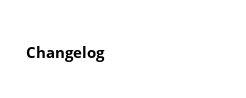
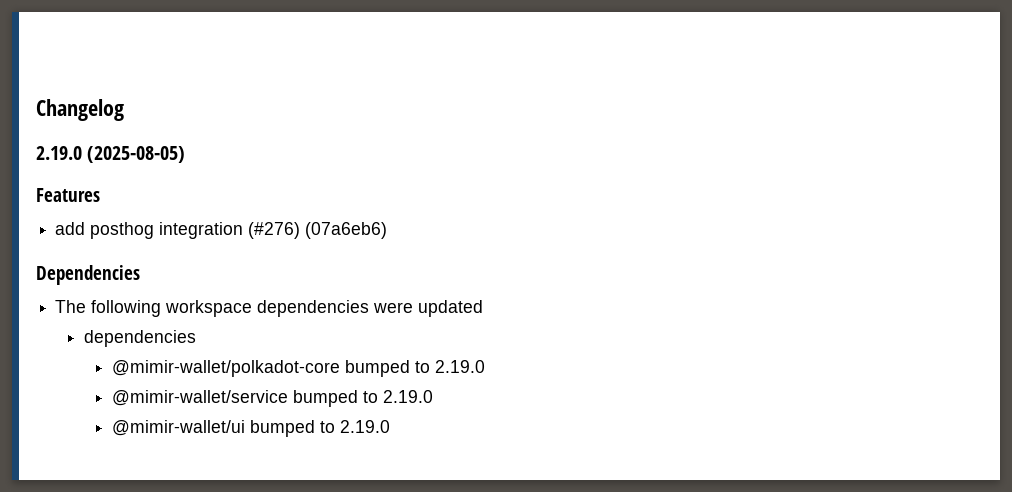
(105, 54) none -> [36,146,186,163] [36,188,100,202] [55,222,388,239] [36,265,140,285] [55,300,484,317] [83,330,196,347] [111,360,485,377] [111,390,433,407] [111,420,390,437] // 2.19.0 (2025-08-05) // Features // add posthog integration (#276) (07a6eb6) // Dependencies // The following workspace dependencies were updated // dependencies // @mimir-wallet/polkadot-core bumped to 2.19.0 // @mimir-wallet/service bumped to 2.19.0 // @mimir-wallet/ui bumped to 2.19.0

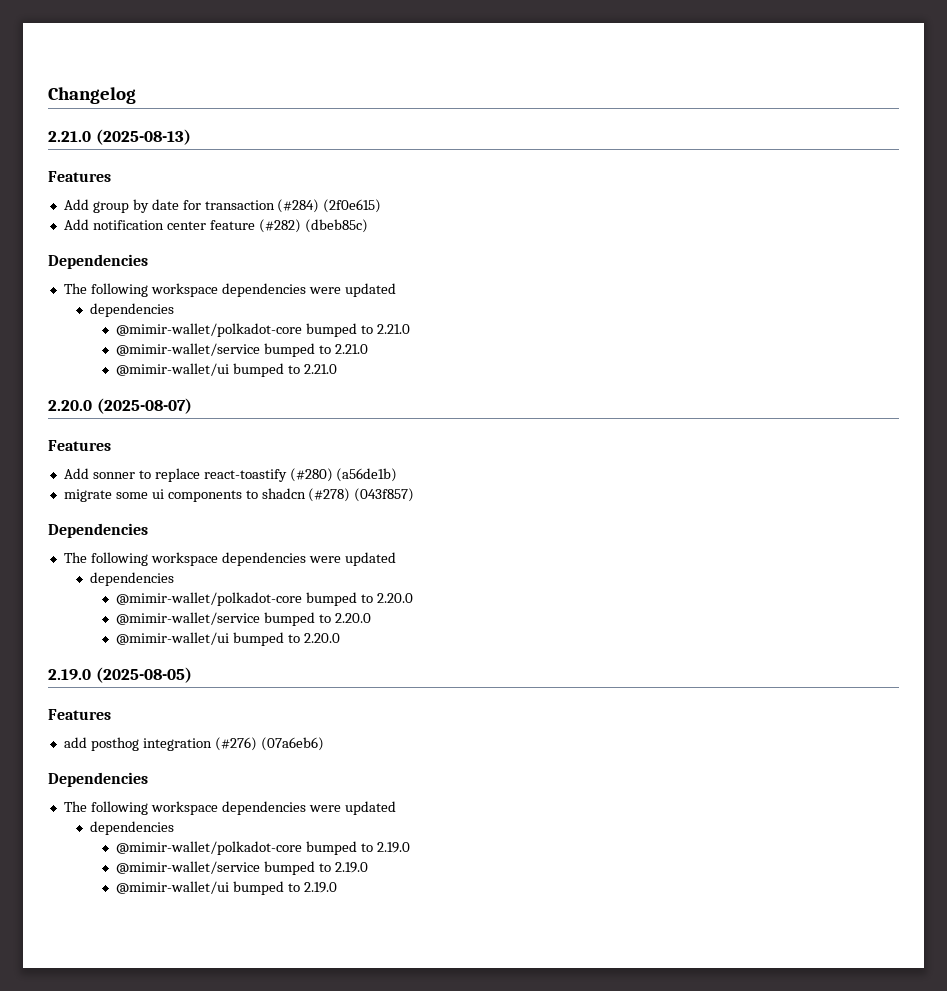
(124, 110) none -> [48,129,191,145] [48,171,111,182] [63,199,382,213] [63,219,368,233] [48,254,148,269] [63,283,396,297] [90,303,175,317] [116,323,411,337] [116,343,369,357] [116,363,338,377] [48,398,192,414] [48,440,111,451] [63,468,398,482] [63,488,415,502] [48,523,148,538] [63,552,396,566] [90,572,175,586] [116,592,414,606] [116,612,372,626] [116,632,341,646] // 2.21.0 (2025-08-13) // Features // Add group by date for transaction (#284) (2f0e615) // Add notification center feature (#282) (dbeb85c) // Dependencies // The following workspace dependencies were updated // dependencies // @mimir-wallet/polkadot-core bumped to 2.21.0 // @mimir-wallet/service bumped to 2.21.0 // @mimir-wallet/ui bumped to 2.21.0 // 2.20.0 (2025-08-07) // Features // Add sonner to replace react-toastify (#280) (a56de1b) // migrate some ui components to shadcn (#278) (043f857) // Dependencies // The following workspace dependencies were updated // dependencies // @mimir-wallet/polkadot-core bumped to 2.20.0 // @mimir-wallet/service bumped to 2.20.0 // @mimir-wallet/ui bumped to 2.20.0

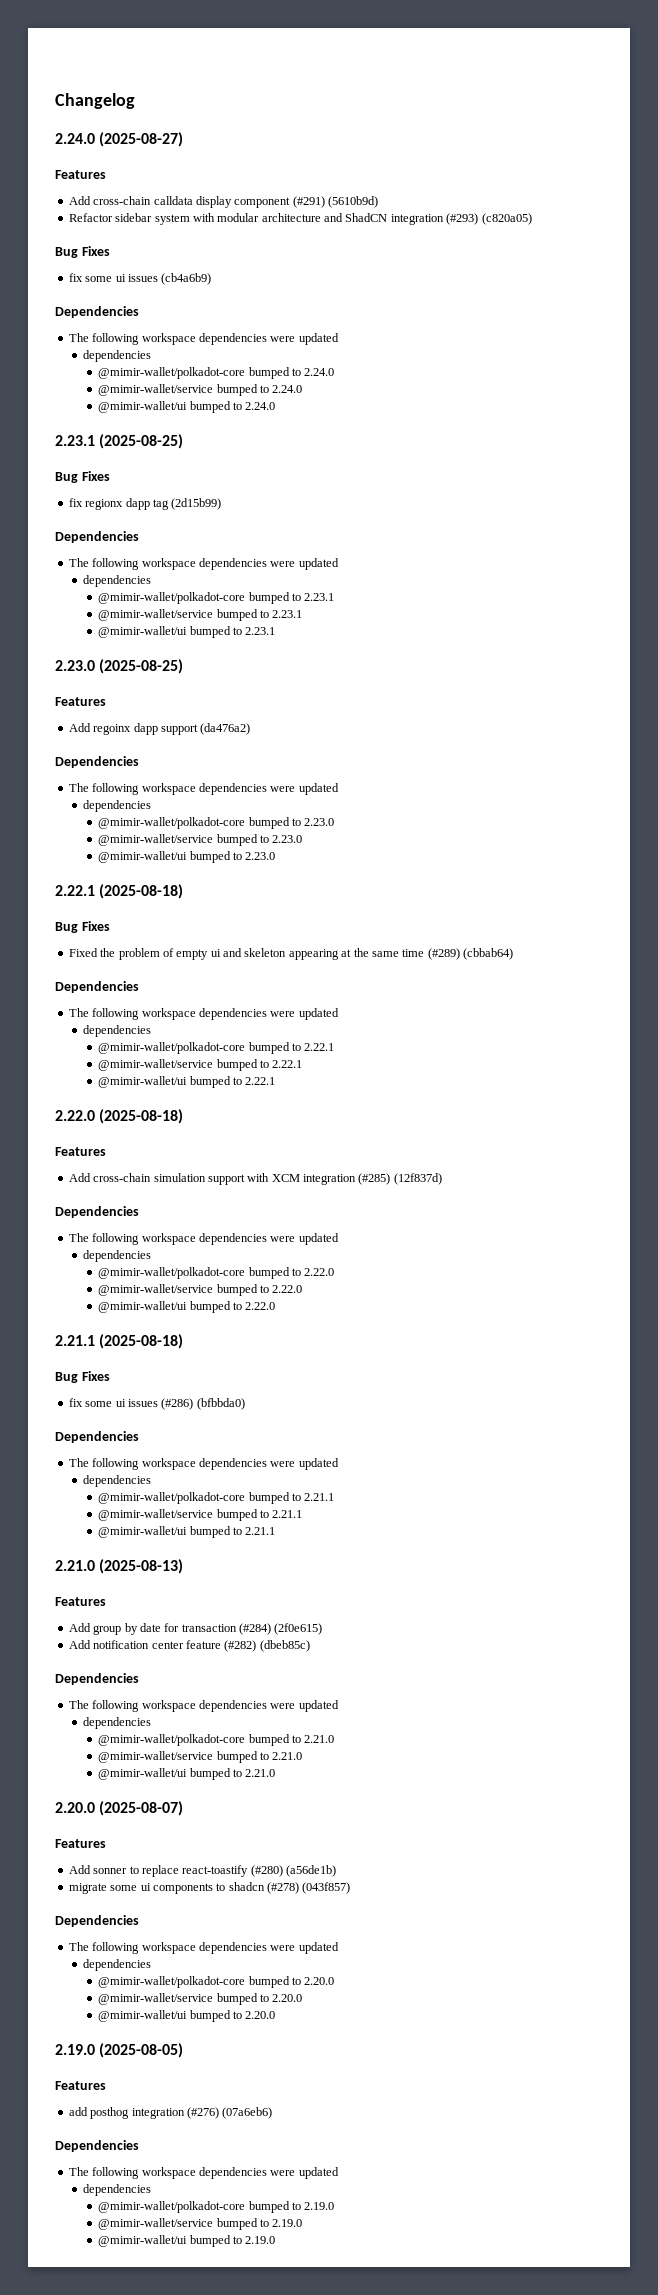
(136, 95) none -> [55,132,184,147] [55,170,106,179] [68,196,378,208] [68,213,532,225] [55,246,110,258] [68,273,212,285] [55,306,139,318] [68,333,339,345] [83,350,152,362] [98,367,335,379] [98,384,303,396] [98,401,276,413] [55,434,184,449] [55,471,110,483] [68,498,222,510] [55,531,139,543] [68,558,339,570] [83,575,152,587] [98,592,335,604] [98,609,303,621] [98,626,276,638] [55,659,184,674] [55,697,106,706] [68,723,251,735] [55,756,139,768] [68,783,339,795] [83,800,152,812] [98,817,335,829] [98,834,303,846] [98,851,276,863] [55,884,184,899] [55,921,110,933] [68,948,513,960] [55,981,139,993] [68,1008,339,1020] [83,1025,152,1037] [98,1042,335,1054] [98,1059,303,1071] [98,1076,276,1088] [55,1109,184,1124] [55,1147,106,1156] [68,1173,442,1185] [55,1206,139,1218] [68,1233,339,1245] [83,1250,152,1262] [98,1267,335,1279] [98,1284,303,1296] [98,1301,276,1313] [55,1334,184,1349] [55,1371,110,1383] [68,1398,245,1410] [55,1431,139,1443] [68,1458,339,1470] [83,1475,152,1487] [98,1492,335,1504] [98,1509,303,1521] [98,1526,276,1538] // 2.24.0 (2025-08-27) // Features // Add cross-chain calldata display component (#291) (5610b9d) // Refactor sidebar system with modular architecture and ShadCN integration (#293) (c820a05) // Bug Fixes // fix some ui issues (cb4a6b9) // Dependencies // The following workspace dependencies were updated // dependencies // @mimir-wallet/polkadot-core bumped to 2.24.0 // @mimir-wallet/service bumped to 2.24.0 // @mimir-wallet/ui bumped to 2.24.0 // 2.23.1 (2025-08-25) // Bug Fixes // fix regionx dapp tag (2d15b99) // Dependencies // The following workspace dependencies were updated // dependencies // @mimir-wallet/polkadot-core bumped to 2.23.1 // @mimir-wallet/service bumped to 2.23.1 // @mimir-wallet/ui bumped to 2.23.1 // 2.23.0 (2025-08-25) // Features // Add regoinx dapp support (da476a2) // Dependencies // The following workspace dependencies were updated // dependencies // @mimir-wallet/polkadot-core bumped to 2.23.0 // @mimir-wallet/service bumped to 2.23.0 // @mimir-wallet/ui bumped to 2.23.0 // 2.22.1 (2025-08-18) // Bug Fixes // Fixed the problem of empty ui and skeleton appearing at the same time (#289) (cbbab64) // Dependencies // The following workspace dependencies were updated // dependencies // @mimir-wallet/polkadot-core bumped to 2.22.1 // @mimir-wallet/service bumped to 2.22.1 // @mimir-wallet/ui bumped to 2.22.1 // 2.22.0 (2025-08-18) // Features // Add cross-chain simulation support with XCM integration (#285) (12f837d) // Dependencies // The following workspace dependencies were updated // dependencies // @mimir-wallet/polkadot-core bumped to 2.22.0 // @mimir-wallet/service bumped to 2.22.0 // @mimir-wallet/ui bumped to 2.22.0 // 2.21.1 (2025-08-18) // Bug Fixes // fix some ui issues (#286) (bfbbda0) // Dependencies // The following workspace dependencies were updated // dependencies // @mimir-wallet/polkadot-core bumped to 2.21.1 // @mimir-wallet/service bumped to 2.21.1 // @mimir-wallet/ui bumped to 2.21.1

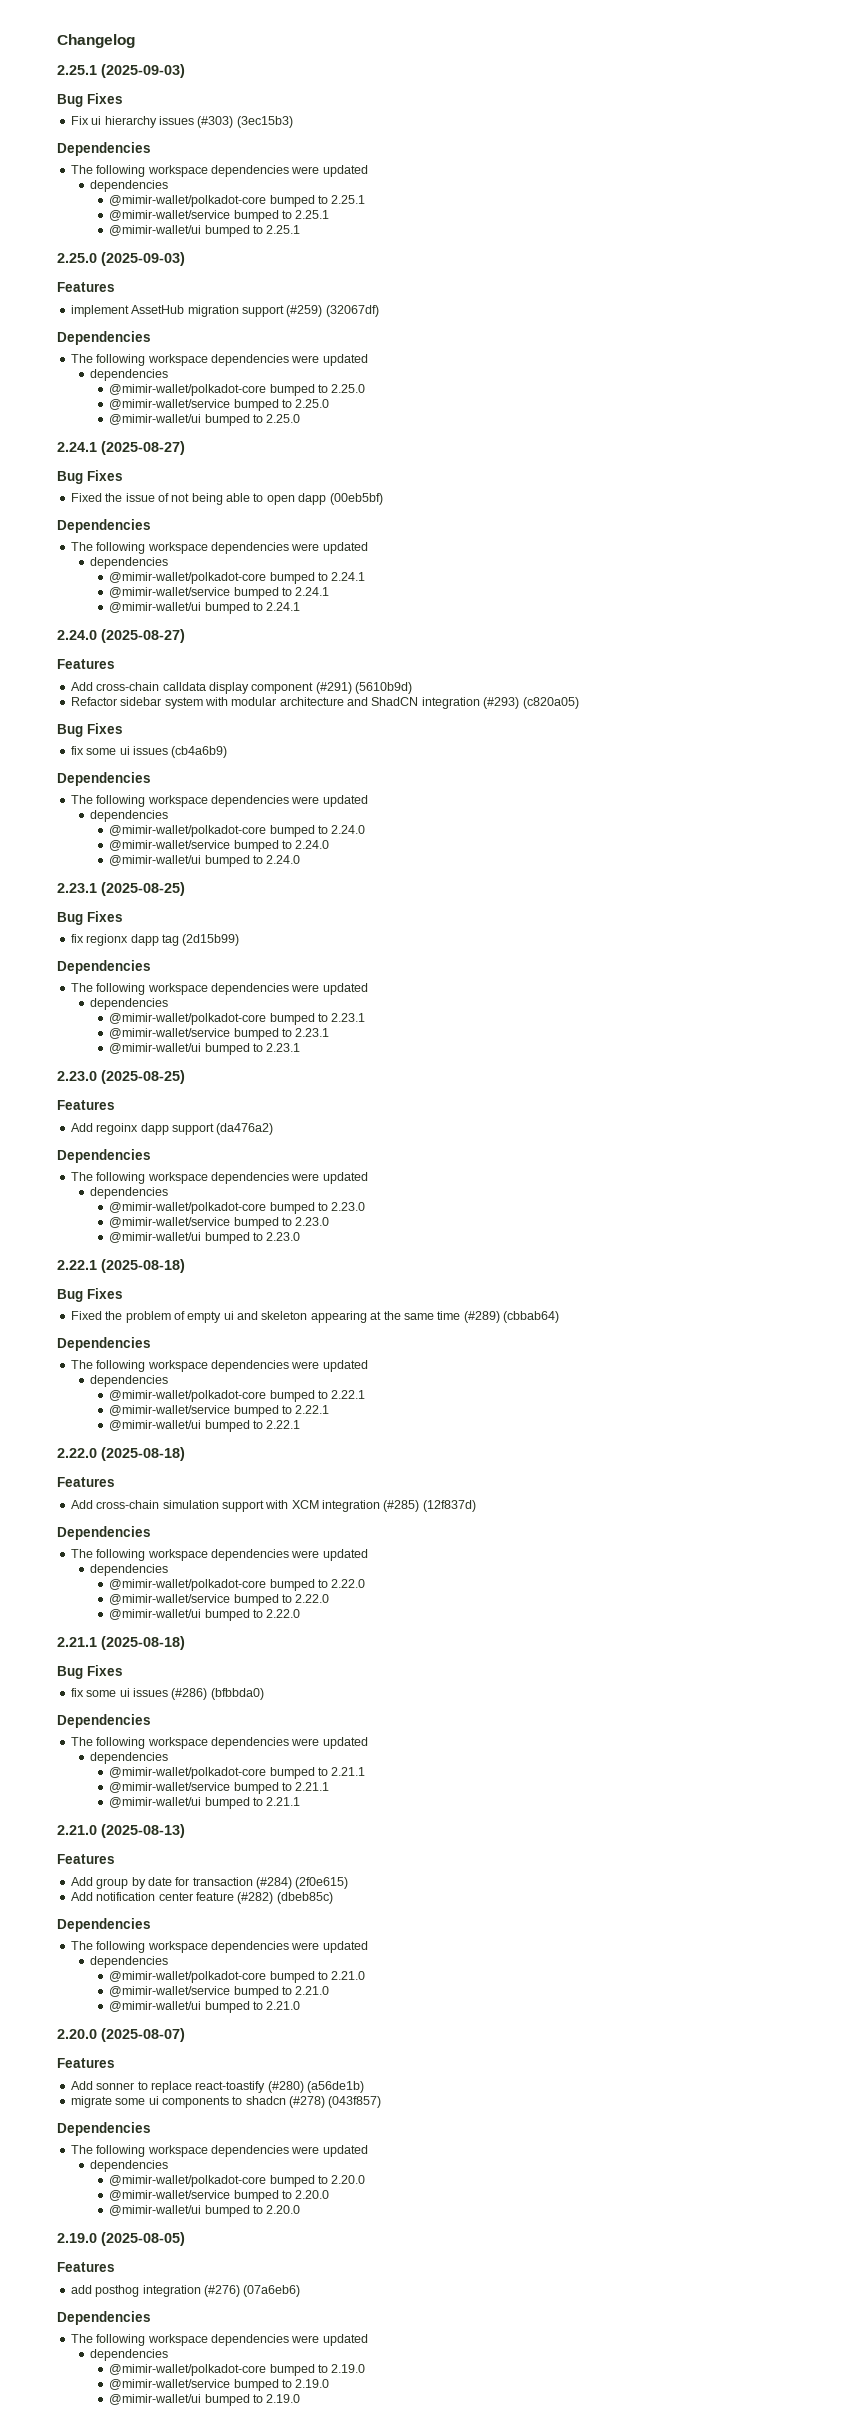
(135, 101) none -> [57,64,185,78] [57,93,123,107] [70,116,293,128] [57,142,151,156] [70,165,368,177] [89,180,168,192] [109,195,366,207] [109,210,330,222] [109,225,301,237] [57,252,185,266] [57,282,115,292] [70,305,379,317] [57,331,151,345] [70,354,368,366] [89,369,168,381] [109,384,366,396] [109,399,330,411] [109,414,301,426] [57,441,185,455] [57,470,123,484] [70,493,383,505] [57,519,151,533] [70,542,368,554] [89,557,168,569] [109,572,366,584] [109,587,330,599] [109,602,301,614] // 2.25.1 (2025-09-03) // Bug Fixes // Fix ui hierarchy issues (#303) (3ec15b3) // Dependencies // The following workspace dependencies were updated // dependencies // @mimir-wallet/polkadot-core bumped to 2.25.1 // @mimir-wallet/service bumped to 2.25.1 // @mimir-wallet/ui bumped to 2.25.1 // 2.25.0 (2025-09-03) // Features // implement AssetHub migration support (#259) (32067df) // Dependencies // The following workspace dependencies were updated // dependencies // @mimir-wallet/polkadot-core bumped to 2.25.0 // @mimir-wallet/service bumped to 2.25.0 // @mimir-wallet/ui bumped to 2.25.0 // 2.24.1 (2025-08-27) // Bug Fixes // Fixed the issue of not being able to open dapp (00eb5bf) // Dependencies // The following workspace dependencies were updated // dependencies // @mimir-wallet/polkadot-core bumped to 2.24.1 // @mimir-wallet/service bumped to 2.24.1 // @mimir-wallet/ui bumped to 2.24.1

